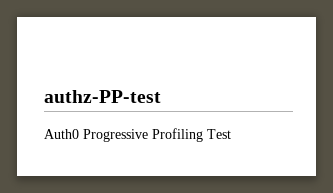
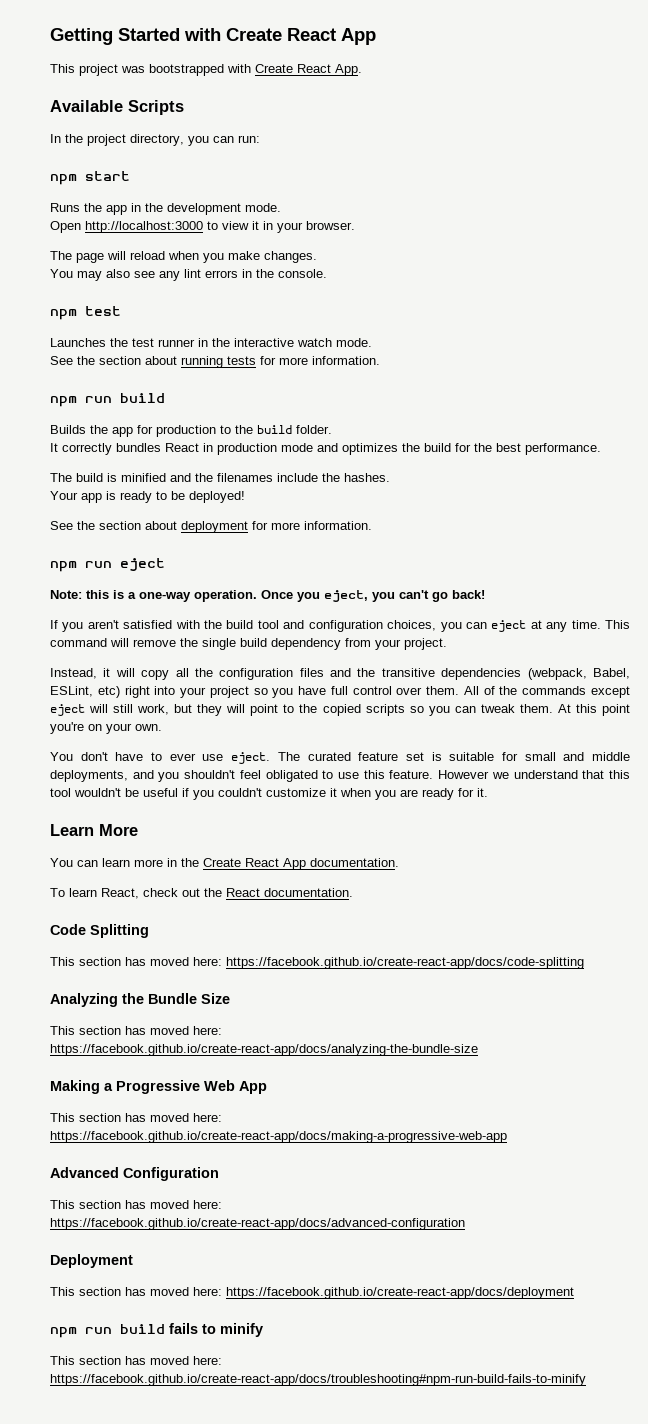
[44,90,161,103] [44,128,231,142] authz-PP-test // Auth0 Progressive Profiling Test -> [50,28,376,45] [50,64,362,76] [50,100,184,115] [50,134,260,146] [50,171,130,185] [50,203,281,215] [50,221,355,233] [50,251,317,263] [50,269,327,281] [50,306,121,320] [50,338,372,347] [50,356,380,368] [50,393,165,407] [50,425,332,437] [50,443,601,455] [50,473,390,482] [50,491,245,503] [50,521,372,533] [50,558,165,572] [50,590,485,602] [50,620,630,632] [50,638,447,650] [50,668,630,680] [50,686,630,698] [50,704,630,716] [50,722,162,734] [50,752,630,764] [50,770,630,782] [50,788,488,800] [50,824,138,836] [50,858,399,870] [50,888,353,899] [50,924,149,938] [50,957,584,969] [50,993,230,1007] [50,1026,222,1035] [50,1044,478,1056] [50,1080,267,1094] [50,1113,222,1122] [50,1131,507,1143] [50,1167,219,1181] [50,1200,222,1209] [50,1218,465,1230] [50,1254,133,1268] [50,1287,574,1299] [50,1323,263,1338] [50,1356,222,1365] [50,1374,586,1386] Getting Started with Create React App // This project was bootstrapped with Create React App. // Available Scripts // In the project directory, you can run: // npm start // Runs the app in the development mode. // Open http://localhost:3000 to view it in your browser. // The page will reload when you make changes. // You may also see any lint errors in the console. // npm test // Launches the test runner in the interactive watch mode. // See the section about running tests for more information. // npm run build // Builds the app for production to the build folder. // It correctly bundles React in production mode and optimizes the build for the best performance. // The build is minified and the filenames include the hashes. // Your app is ready to be deployed! // See the section about deployment for more information. // npm run eject // Note: this is a one-way operation. Once you eject, you can't go back! // If you aren't satisfied with the build tool and configuration choices, you can eject at any time. This command will remove the single build dependency from your project. // Instead, it will copy all the configuration files and the transitive dependencies (webpack, Babel, ESLint, etc) right into your project so you have full control over them. All of the commands except eject will still work, but they will point to the copied scripts so you can tweak them. At this point you're on your own. // You don't have to ever use eject. The curated feature set is suitable for small and middle deployments, and you shouldn't feel obligated to use this feature. However we understand that this tool wouldn't be useful if you couldn't customize it when you are ready for it. // Learn More // You can learn more in the Create React App documentation. // To learn React, check out the React documentation. // Code Splitting // This section has moved here: https://facebook.github.io/create-react-app/docs/code-splitting // Analyzing the Bundle Size // This section has moved here: https://facebook.github.io/create-react-app/docs/analyzing-the-bundle-size // Making a Progressive Web App // This section has moved here: https://facebook.github.io/create-react-app/docs/making-a-progressive-web-app // Advanced Configuration // This section has moved here: https://facebook.github.io/create-react-app/docs/advanced-configuration // Deployment // This section has moved here: https://facebook.github.io/create-react-app/docs/deployment // npm run build fails to minify // This section has moved here: https://facebook.github.io/create-react-app/docs/troubleshooting#npm-run-build-fails-to-minify

